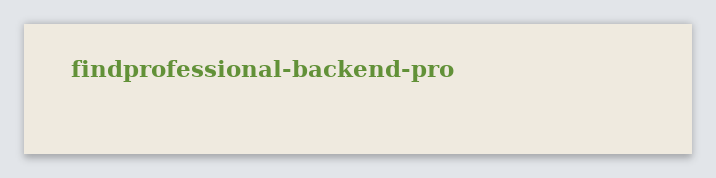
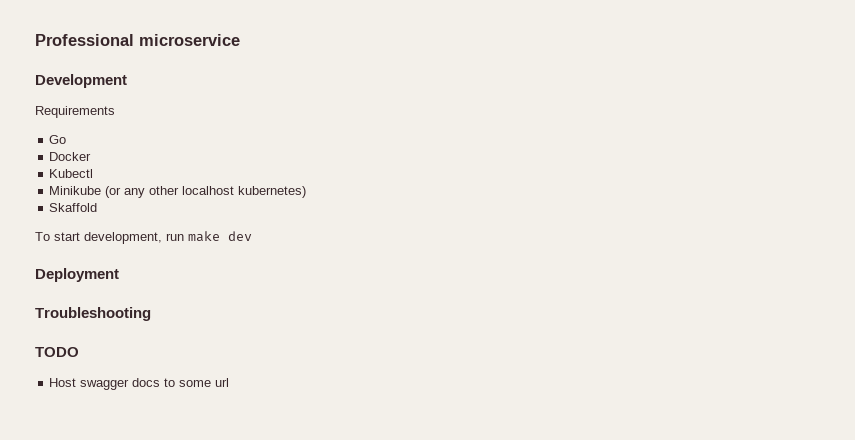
[71,60,454,82] findprofessional-backend-pro -> [35,34,240,46] [35,74,127,88] [35,106,115,118] [49,135,67,144] [49,152,92,161] [49,169,94,178] [49,186,307,198] [49,203,98,212] [35,231,252,244] [35,268,119,282] [35,307,151,321] [35,347,79,357] [49,378,230,390] Professional microservice // Development // Requirements // Go // Docker // Kubectl // Minikube (or any other localhost kubernetes) // Skaffold // To start development, run make dev // Deployment // Troubleshooting // TODO // Host swagger docs to some url

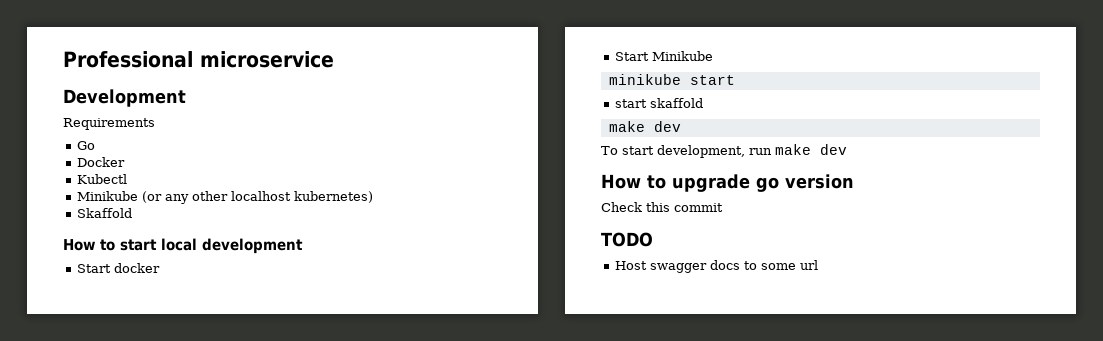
(98, 207) none -> [63,238,303,254] [77,263,161,273] [615,51,714,61] [608,74,735,85] [615,98,704,108] [608,121,681,132] // How to start local development // Start docker // Start Minikube // minikube start // start skaffold // make dev
[35,268,119,282] [35,307,151,321] Deployment // Troubleshooting -> [601,174,854,192] [601,202,723,212] How to upgrade go version // Check this commit

